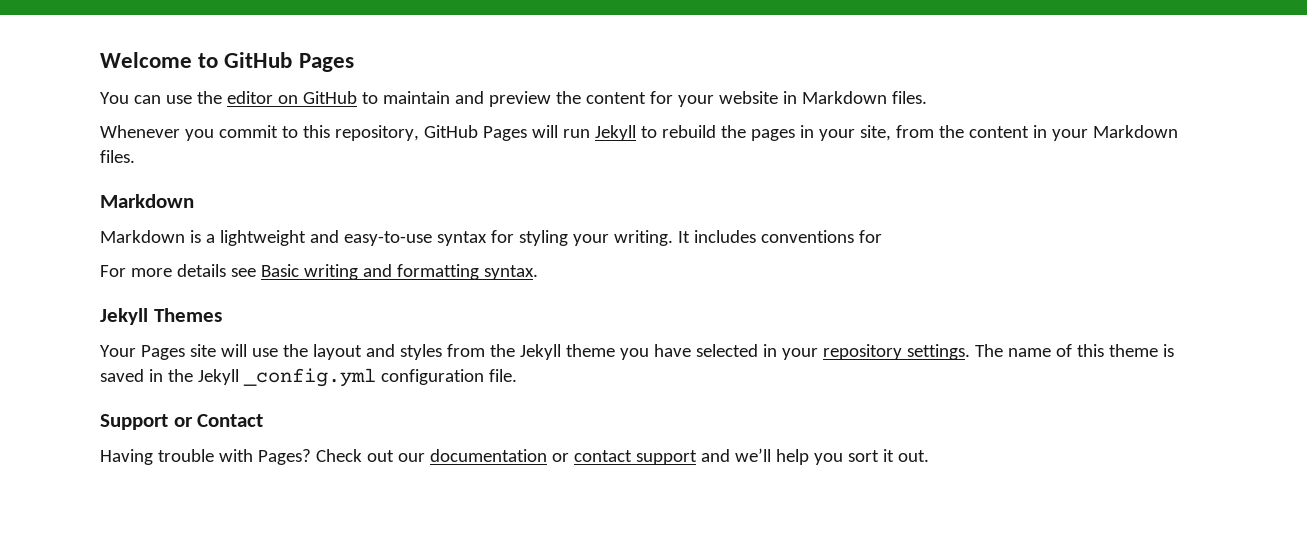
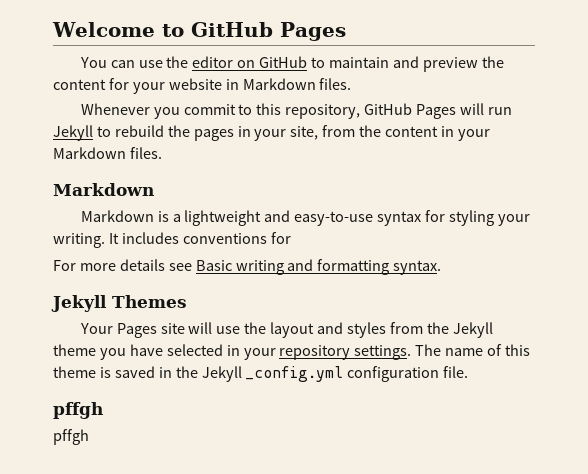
[100,414,264,430] [100,448,929,465] Support or Contact // Having trouble with Pages? Check out our documentation or contact support and we’ll help you sort it out. -> [53,402,103,419] [53,429,89,445] pffgh // pffgh

